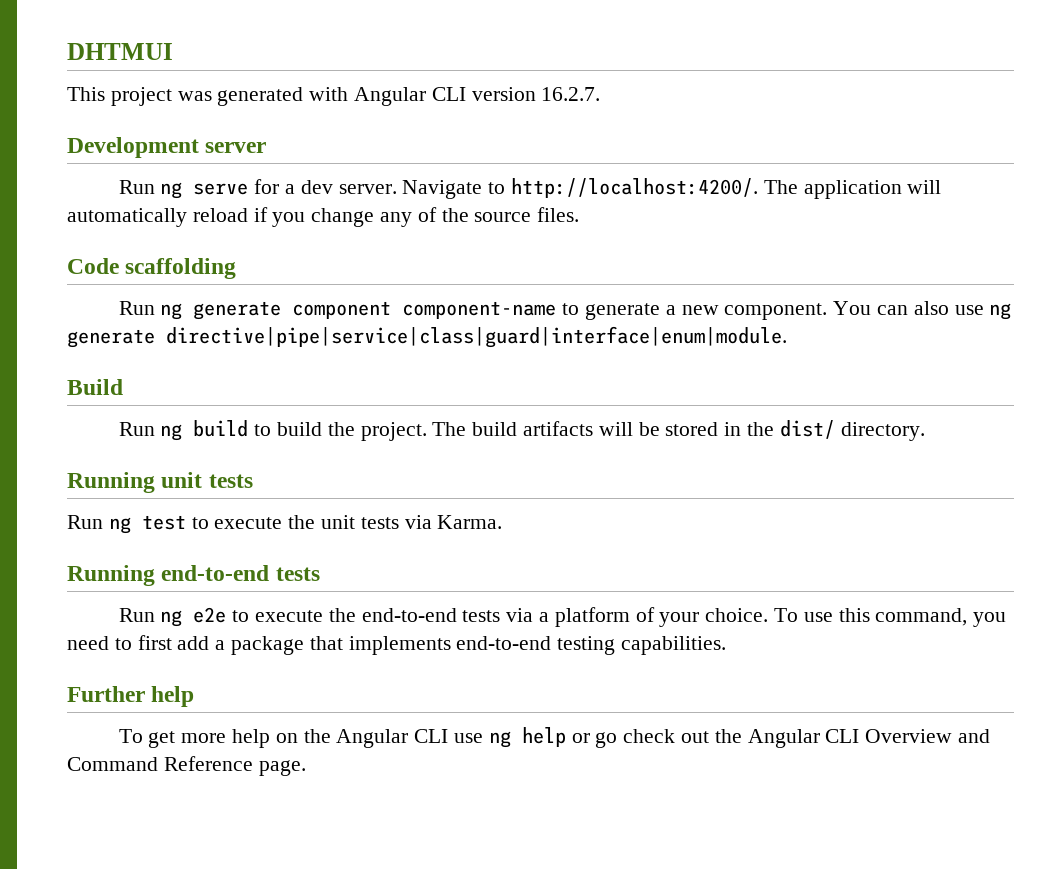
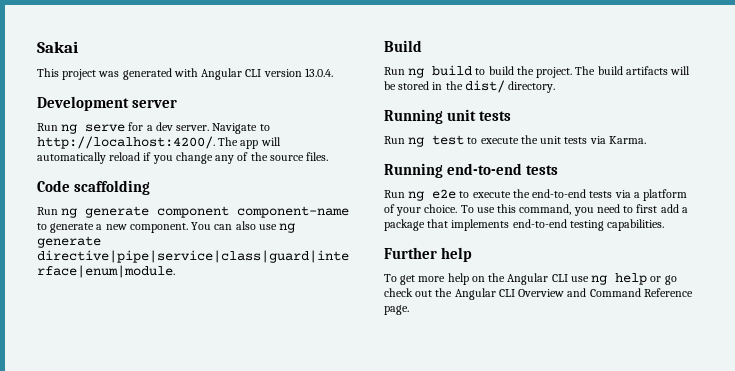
[67,43,173,60] DHTMUI -> [37,41,78,53] Sakai
[541,87,601,101] 16.2.7. -> [304,68,333,77] 13.0.4.
[803,180,902,199] application -> [240,140,259,149] app

